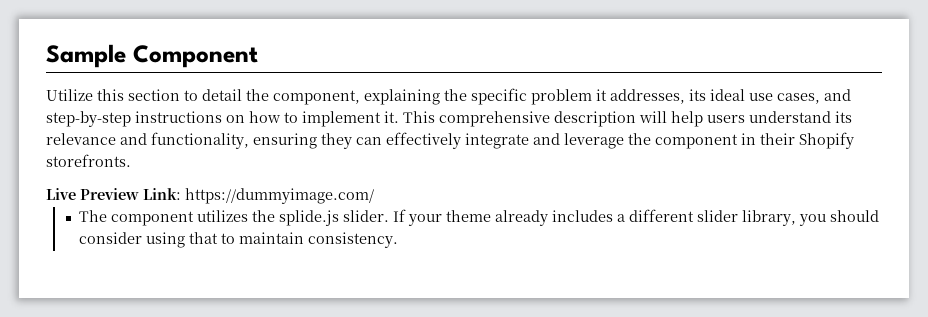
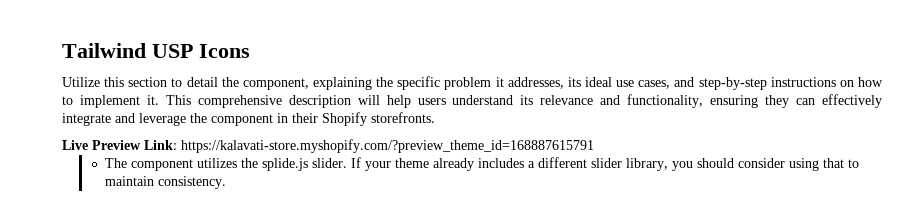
[46,44,258,68] Sample Component -> [62,43,250,58] Tailwind USP Icons
[185,188,374,204] https://dummyimage.com/ -> [181,139,594,153] https://kalavati-store.myshopify.com/?preview_theme_id=168887615791

